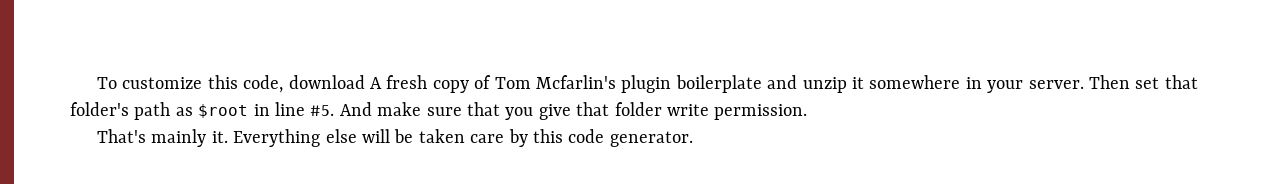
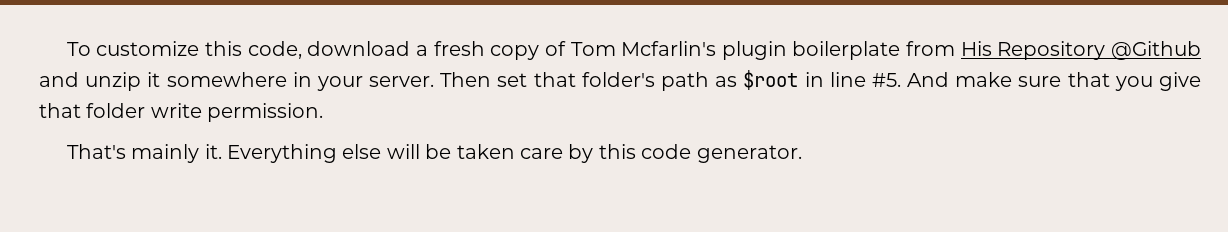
[370,77,383,89] A -> [416,45,429,56] a
(762, 84) none -> [906,41,1202,60] from His Repository @Github

